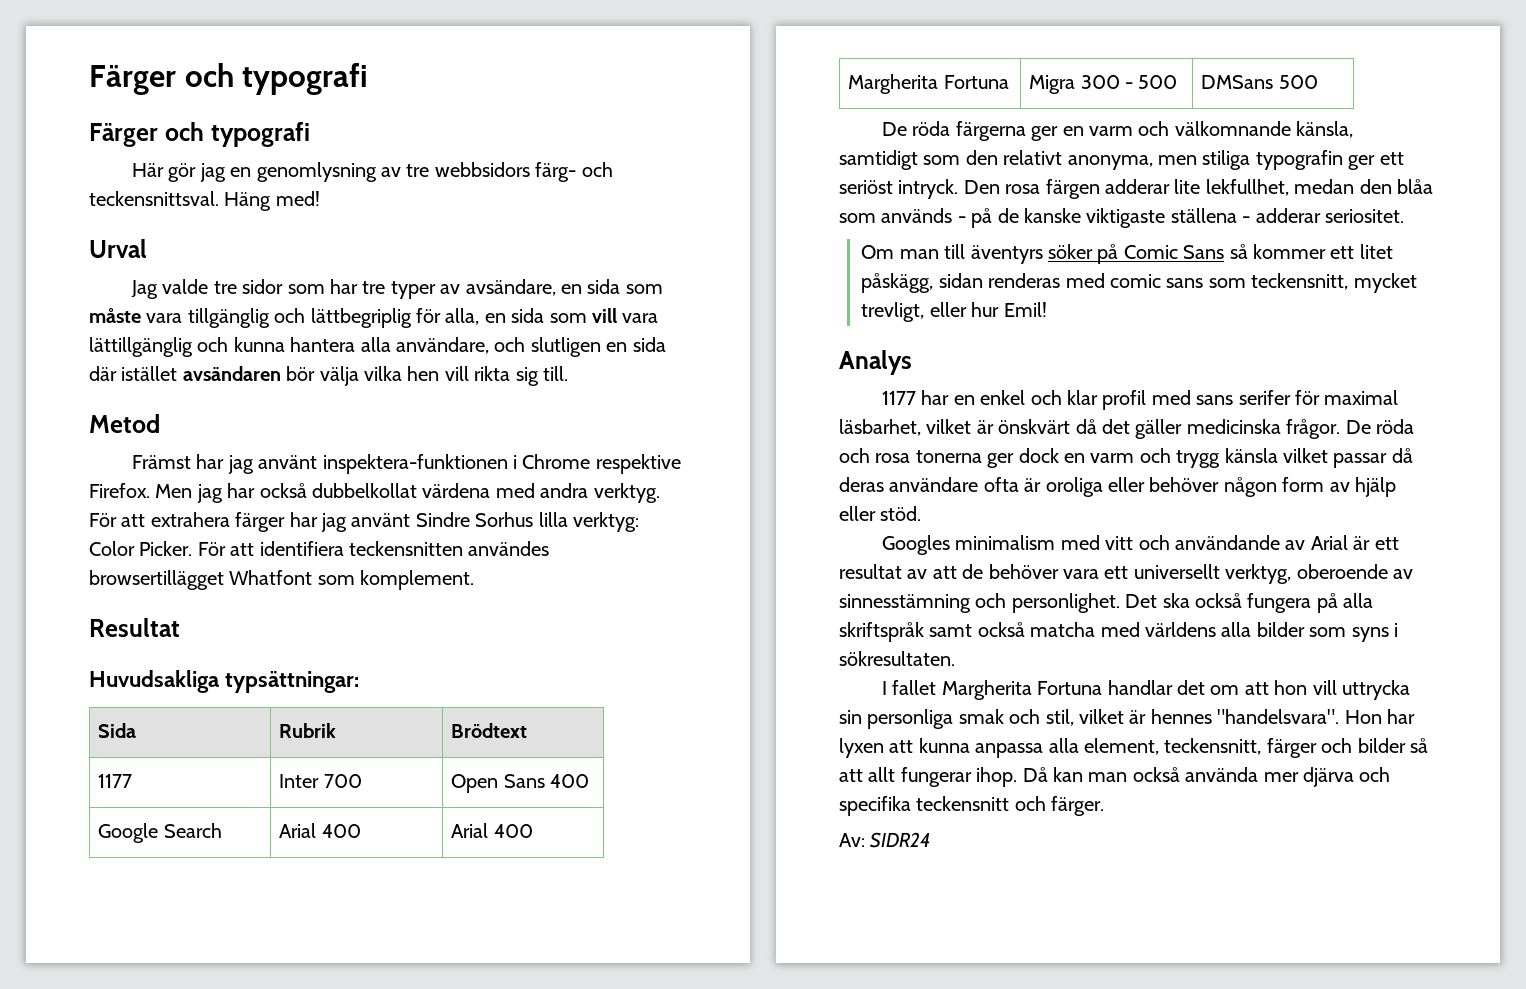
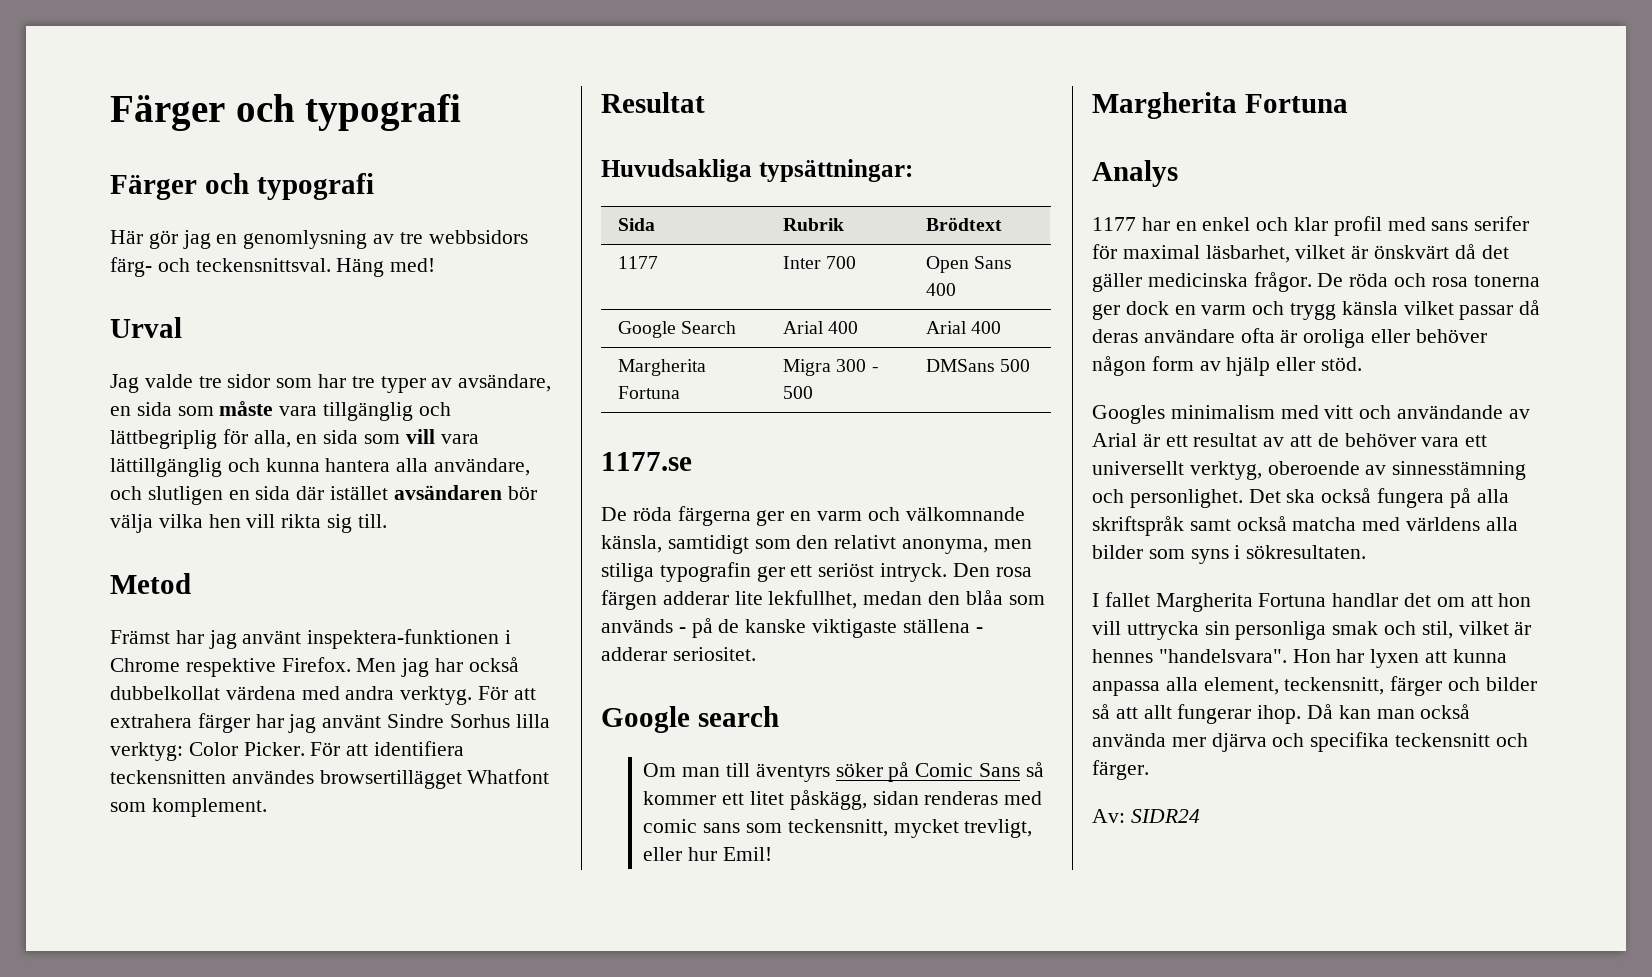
(1318, 82) none -> [601,452,692,471] // 1177.se
(1404, 216) none -> [601,706,779,733] // Google search
(1047, 309) none -> [1092,92,1348,119] // Margherita Fortuna

